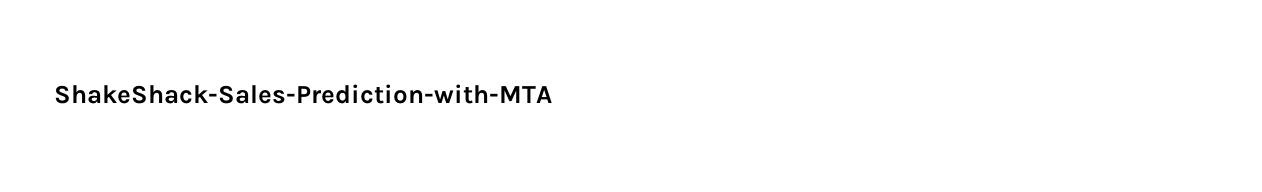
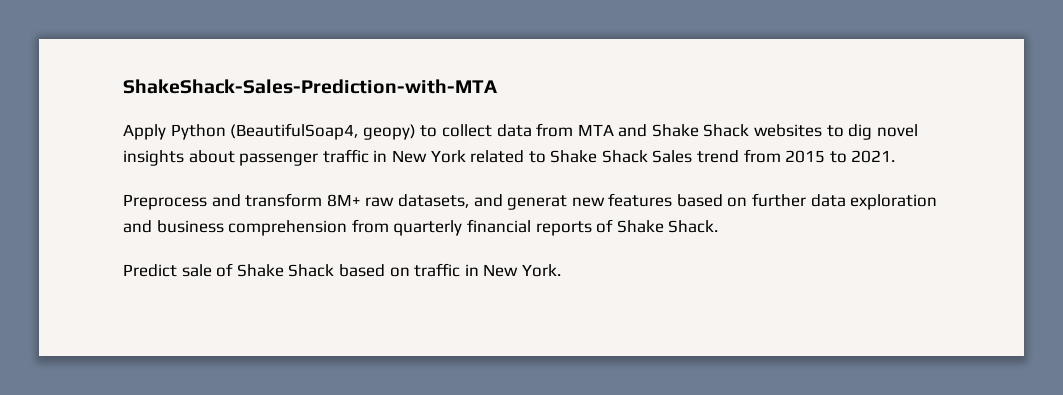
(552, 94) none -> [123,123,918,140] [123,149,896,166] [123,193,938,210] [123,219,719,236] [123,263,561,277] // Apply Python (BeautifulSoap4, geopy) to collect data from MTA and Shake Shack websites to dig novel insights about passenger traffic in New York related to Shake Shack Sales trend from 2015 to 2021. // Preprocess and transform 8M+ raw datasets, and generat new features based on further data exploration and business comprehension from quarterly financial reports of Shake Shack. // Predict sale of Shake Shack based on traffic in New York.

